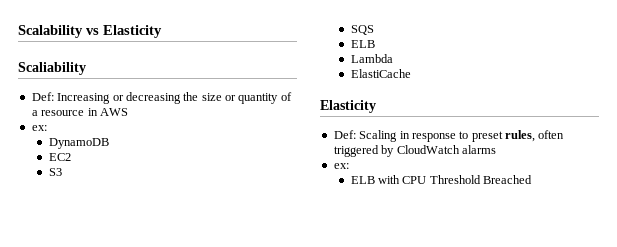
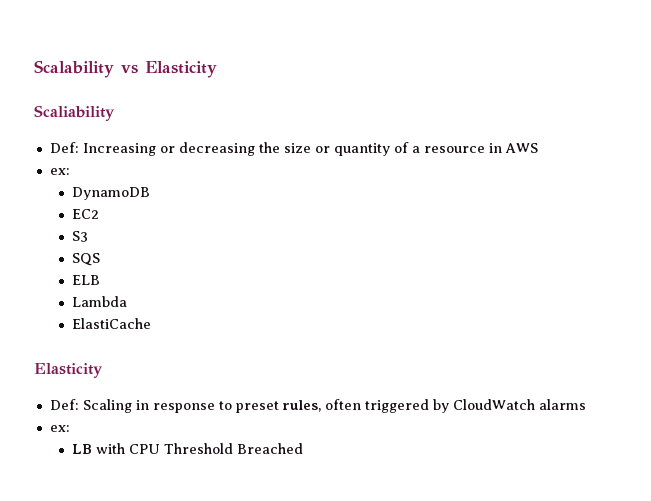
[350,176,375,184] ELB -> [72,444,93,454] LB

